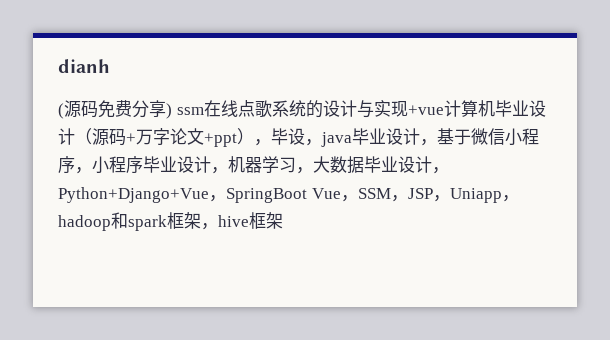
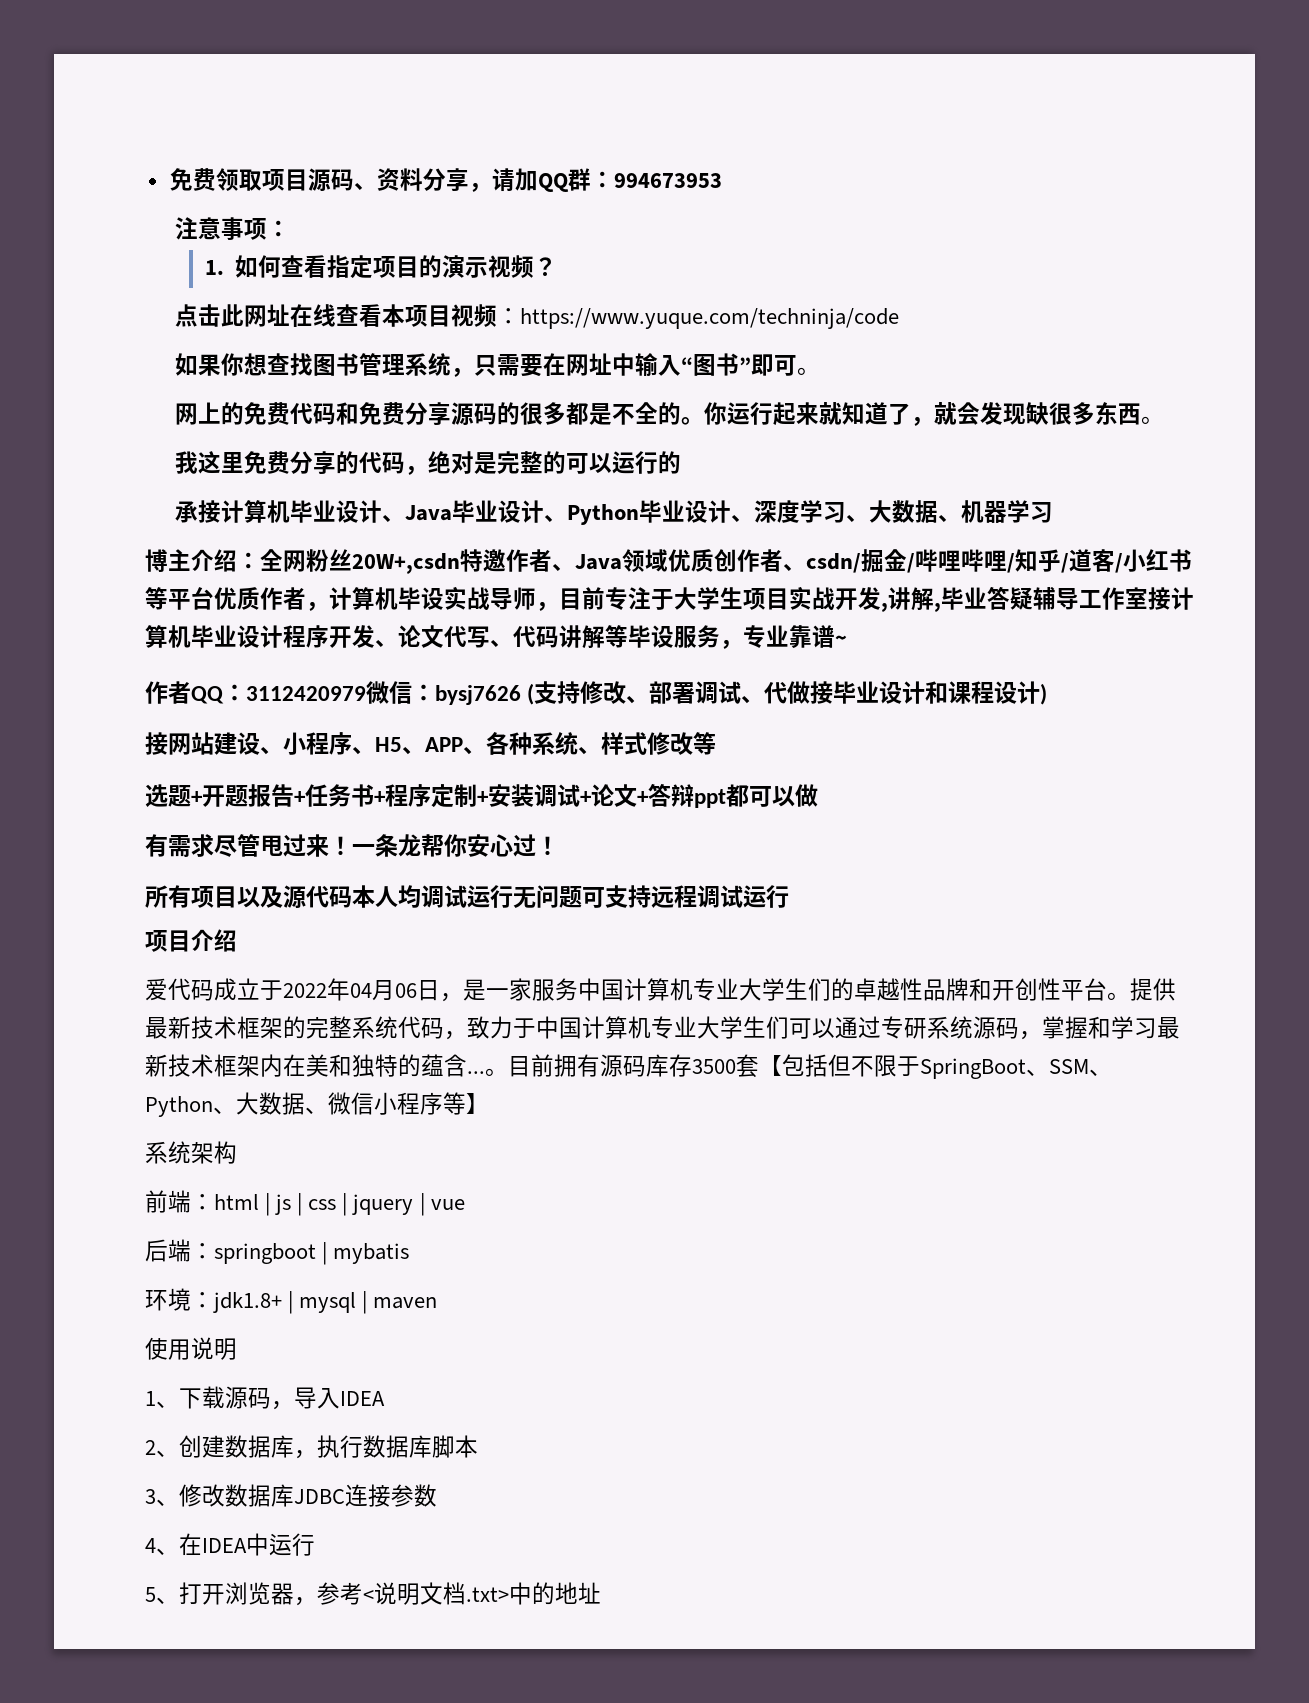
[58,59,110,73] [58,100,546,119] [58,128,539,147] [58,156,449,174] [58,187,519,203] [58,212,283,231] dianh // (源码免费分享) ssm在线点歌系统的设计与实现+vue计算机毕业设计（源码+万字论文+ppt），毕设，java毕业设计，基于微信小程序，小程序毕业设计，机器学习，大数据毕业设计，Python+Django+Vue，SpringBoot Vue，SSM，JSP，Uniapp，hadoop和spark框架，hive框架 -> [169,168,722,192] [174,217,290,240] [204,255,558,279] [174,304,899,329] [174,353,820,377] [174,402,1164,426] [174,451,681,475] [174,500,1053,525] [145,549,1192,574] [145,586,1194,612] [145,625,847,649] [145,681,1048,705] [145,732,716,755] [145,783,818,808] [145,834,559,857] [145,885,789,909] [145,929,237,952] [145,978,1176,1002] [145,1016,1180,1040] [145,1054,1112,1079] [145,1092,489,1117] [145,1141,237,1164] [145,1190,465,1216] [145,1239,410,1265] [145,1288,438,1314] [145,1337,237,1360] [145,1386,385,1410] [145,1435,478,1459] [145,1484,437,1507] [145,1533,315,1556] [145,1582,601,1606] 免费领取项目源码、资料分享，请加QQ群：994673953 // 注意事项： // 1.如何查看指定项目的演示视频？ // 点击此网址在线查看本项目视频：https://www.yuque.com/techninja/code // 如果你想查找图书管理系统，只需要在网址中输入“图书”即可。 // 网上的免费代码和免费分享源码的很多都是不全的。你运行起来就知道了，就会发现缺很多东西。 // 我这里免费分享的代码，绝对是完整的可以运行的 // 承接计算机毕业设计、Java毕业设计、Python毕业设计、深度学习、大数据、机器学习 // 博主介绍：全网粉丝20W+,csdn特邀作者、Java领域优质创作者、csdn/掘金/哔哩哔哩/知乎/道客/小红书等平台优质作者，计算机毕设实战导师，目前专注于大学生项目实战开发,讲解,毕业答疑辅导工作室接计算机毕业设计程序开发、论文代写、代码讲解等毕设服务，专业靠谱~ // 作者QQ：3112420979微信：bysj7626 (支持修改、部署调试、代做接毕业设计和课程设计) // 接网站建设、小程序、H5、APP、各种系统、样式修改等 // 选题+开题报告+任务书+程序定制+安装调试+论文+答辩ppt都可以做 // 有需求尽管甩过来！一条龙帮你安心过！ // 所有项目以及源代码本人均调试运行无问题可支持远程调试运行 // 项目介绍 // 爱代码成立于2022年04月06日，是一家服务中国计算机专业大学生们的卓越性品牌和开创性平台。提供最新技术框架的完整系统代码，致力于中国计算机专业大学生们可以通过专研系统源码，掌握和学习最新技术框架内在美和独特的蕴含...。目前拥有源码库存3500套【包括但不限于SpringBoot、SSM、Python、大数据、微信小程序等】 // 系统架构 // 前端：html | js | css | jquery | vue // 后端：springboot | mybatis // 环境：jdk1.8+ | mysql | maven // 使用说明 // 1、下载源码，导入IDEA // 2、创建数据库，执行数据库脚本 // 3、修改数据库JDBC连接参数 // 4、在IDEA中运行 // 5、打开浏览器，参考<说明文档.txt>中的地址

